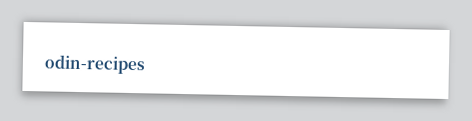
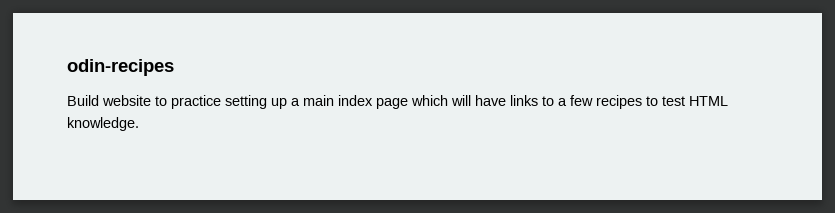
(146, 64) none -> [67,95,728,109] [67,117,139,131] // Build website to practice setting up a main index page which will have links to a few recipes to test HTML knowledge.

